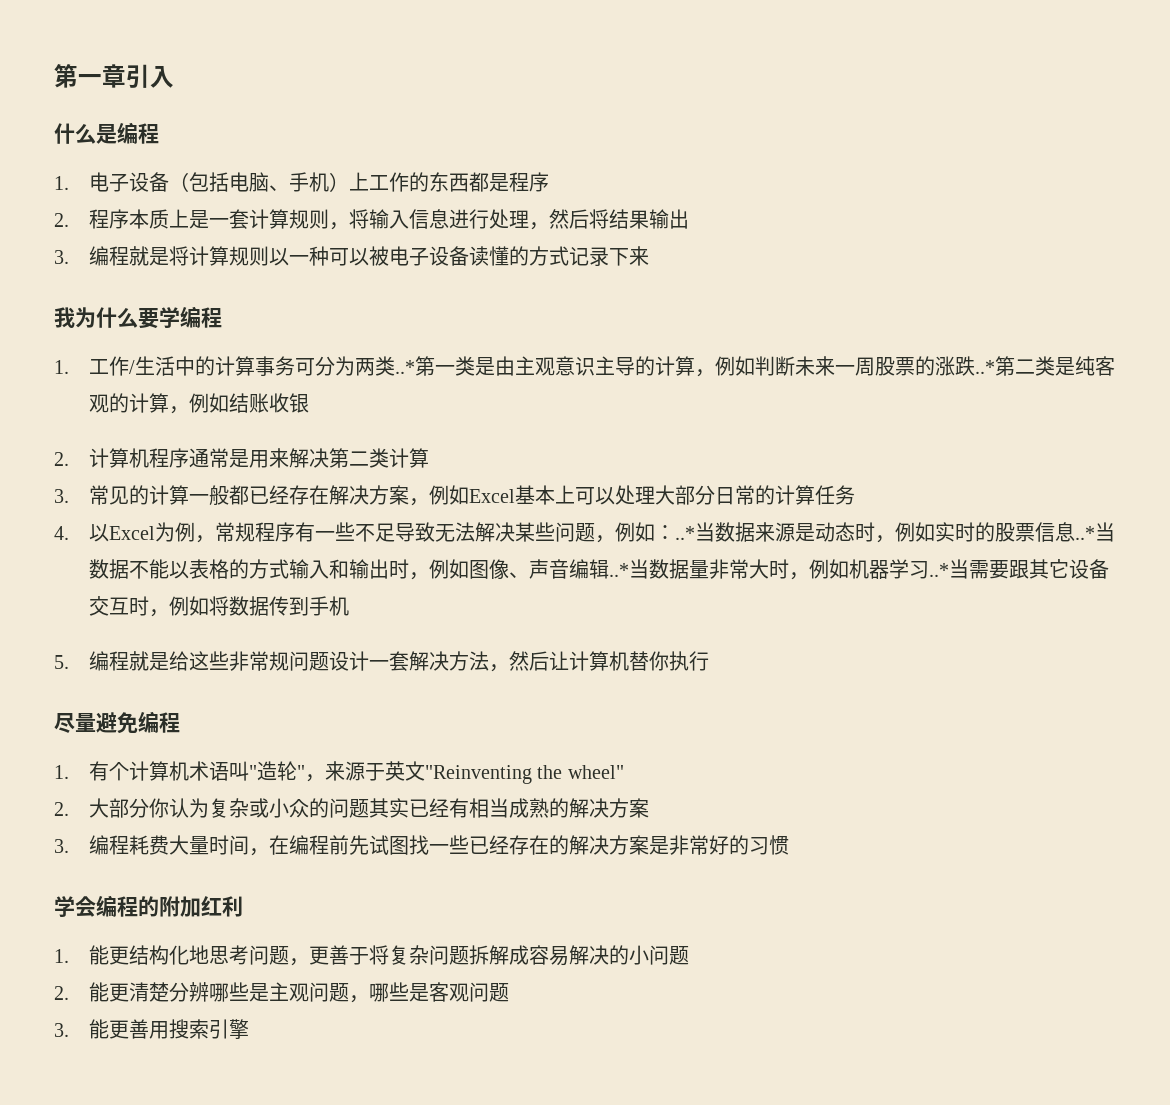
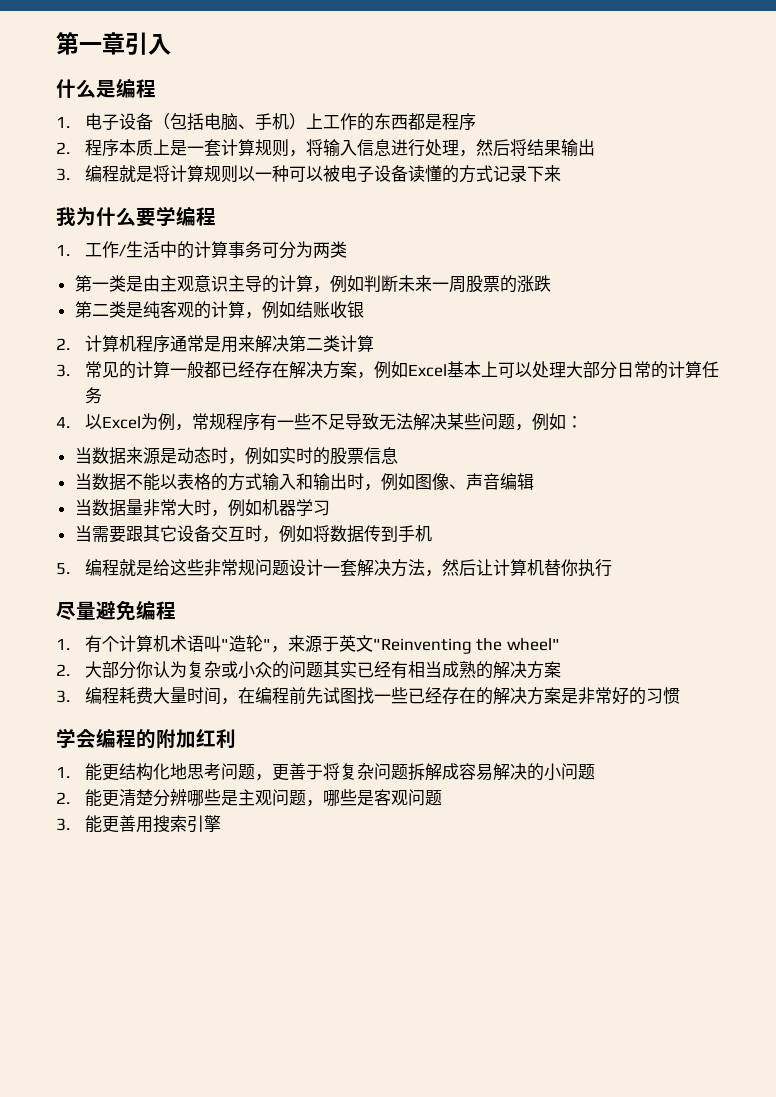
[394,360,415,374] ..* -> (347, 249) //
[974,360,995,374] ..* -> (551, 283) //
[674,526,695,540] ..* -> (583, 422) //
[1074,526,1095,540] ..* -> (398, 455) //
[608,563,629,577] ..* -> (534, 481) //
[928,563,949,577] ..* -> (330, 508) //

